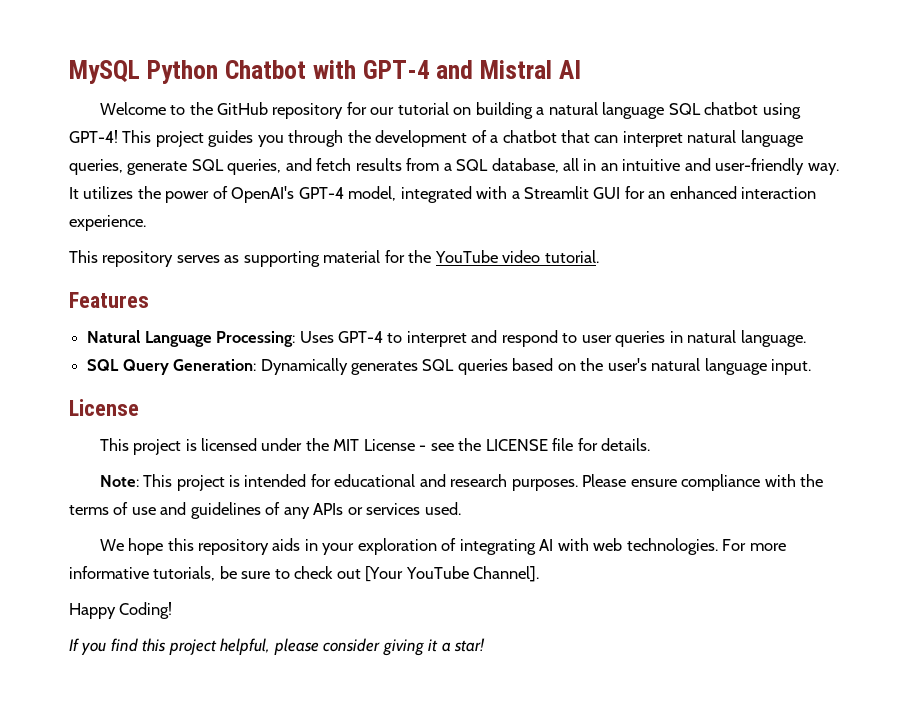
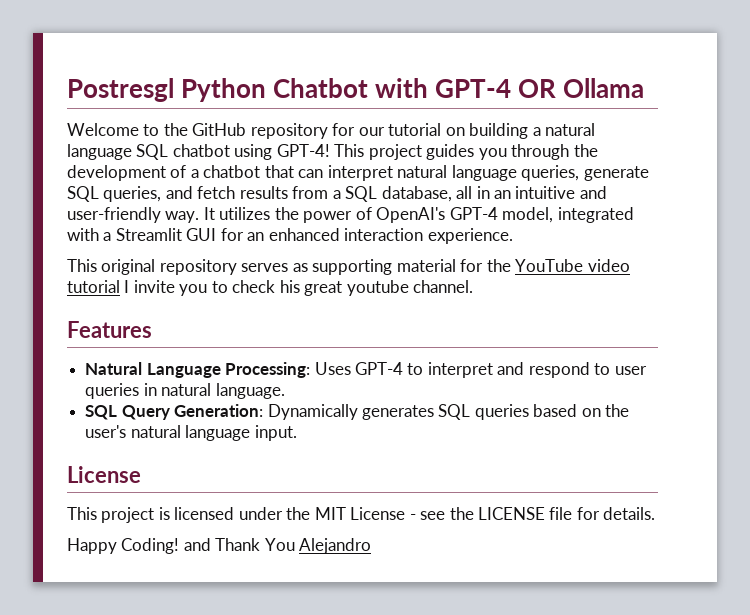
[69,60,140,84] MySQL -> [67,78,174,102] Postresgl
[436,60,582,79] and Mistral AI -> [518,78,645,98] OR Ollama
(98, 256) none -> [101,259,156,275] original
[544,250,599,263] tutorial. -> [67,280,474,296] tutorial I invite you to check his great youtube channel.
[99,474,824,491] [69,502,461,519] [99,538,786,555] [69,566,540,582] [69,602,173,619] [69,638,486,656] Note: This project is intended for educational and research purposes. Please ensure compliance with the terms of use and guidelines of any APIs or services used. // We hope this repository aids in your exploration of integrating AI with web technologies. For more informative tutorials, be sure to check out [Your YouTube Channel]. // Happy Coding! // If you find this project helpful, please consider giving it a star! -> [67,538,372,554] Happy Coding! and Thank You Alejandro

